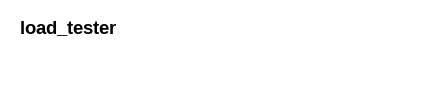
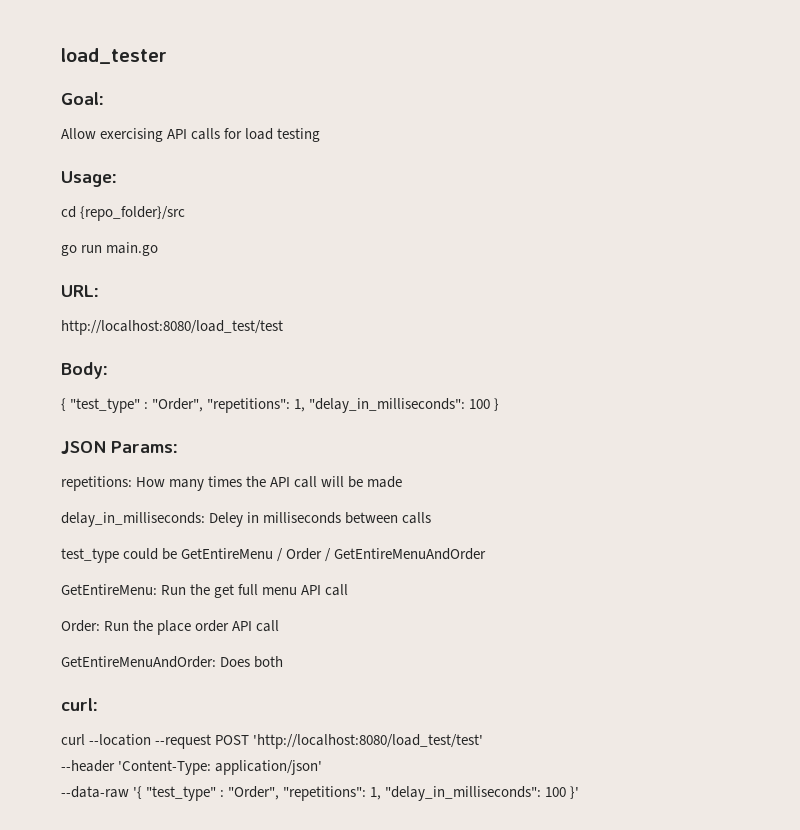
(116, 28) none -> [61,92,104,105] [61,128,321,142] [61,171,117,187] [61,206,186,221] [61,242,159,256] [61,285,99,297] [61,320,283,335] [61,362,108,379] [61,398,500,413] [61,441,178,454] [61,476,403,491] [61,512,432,527] [61,548,487,563] [61,584,349,598] [61,620,280,635] [61,656,284,668] [61,698,98,711] [61,734,484,749] [61,760,323,775] [61,786,580,801] // Goal: // Allow exercising API calls for load testing // Usage: // cd {repo_folder}/src // go run main.go // URL: // http://localhost:8080/load_test/test // Body: // { "test_type" : "Order", "repetitions": 1, "delay_in_milliseconds": 100 } // JSON Params: // repetitions: How many times the API call will be made // delay_in_milliseconds: Deley in milliseconds between calls // test_type could be GetEntireMenu / Order / GetEntireMenuAndOrder // GetEntireMenu: Run the get full menu API call // Order: Run the place order API call // GetEntireMenuAndOrder: Does both // curl: // curl --location --request POST 'http://localhost:8080/load_test/test' // --header 'Content-Type: application/json' // --data-raw '{ "test_type" : "Order", "repetitions": 1, "delay_in_milliseconds": 100 }'

